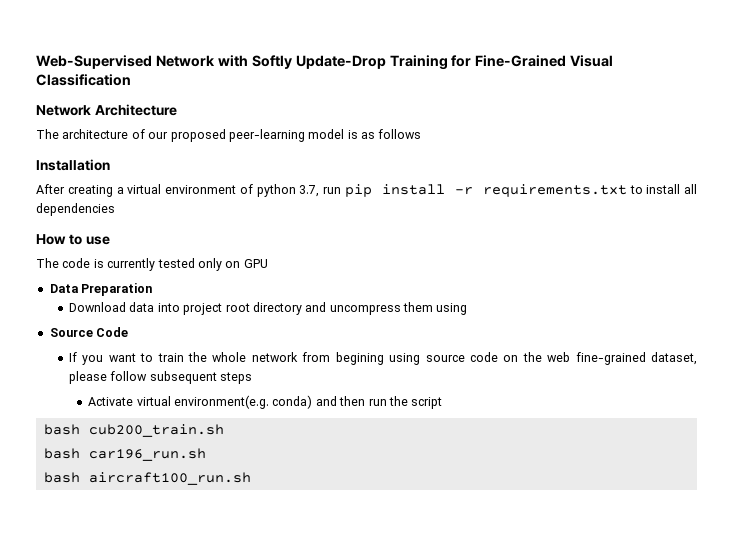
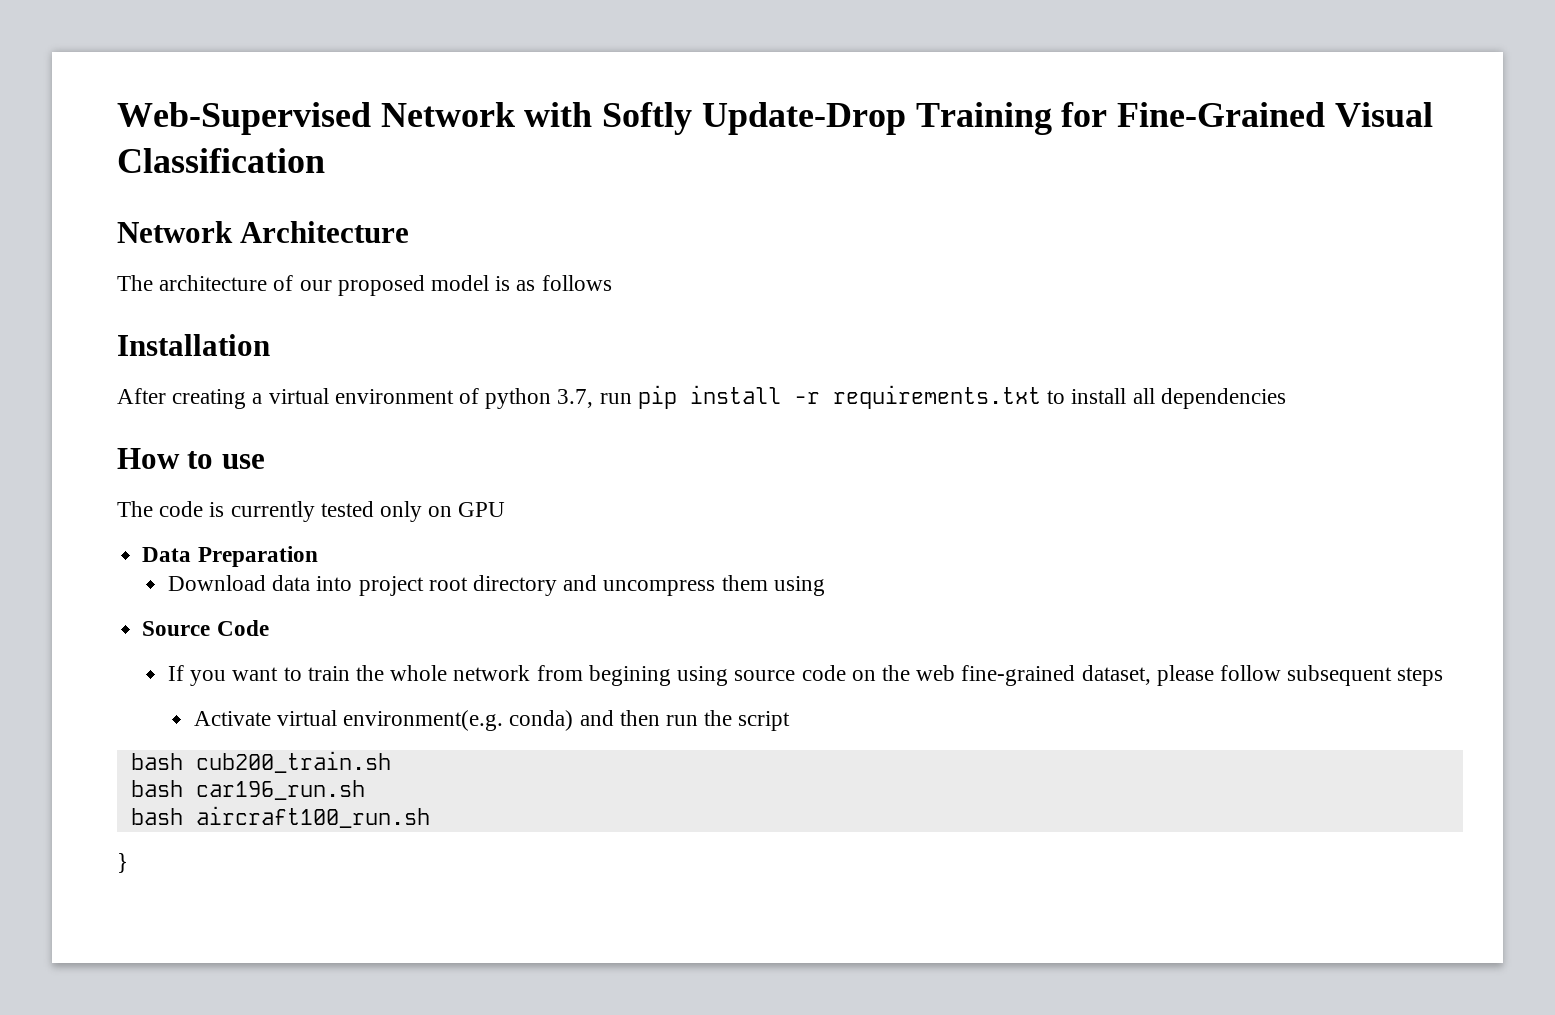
[228,129,305,142] peer-learning -> (425, 285) none
(251, 478) none -> [117,853,128,873] // }

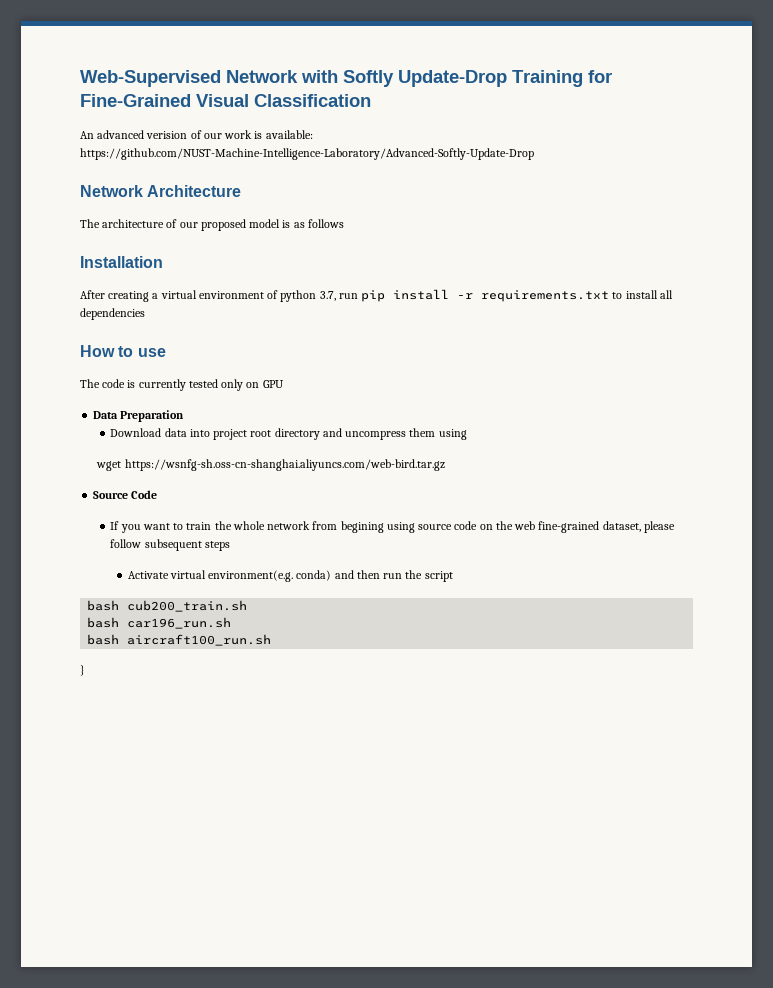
(325, 160) none -> [80,130,313,139] [80,148,534,160] // An advanced verision of our work is available: https://github.com/NUST-Machine-Intelligence-Laboratory/Advanced-Softly-Update-Drop
(825, 586) none -> [96,459,445,471] // wget https://wsnfg-sh.oss-cn-shanghai.aliyuncs.com/web-bird.tar.gz

